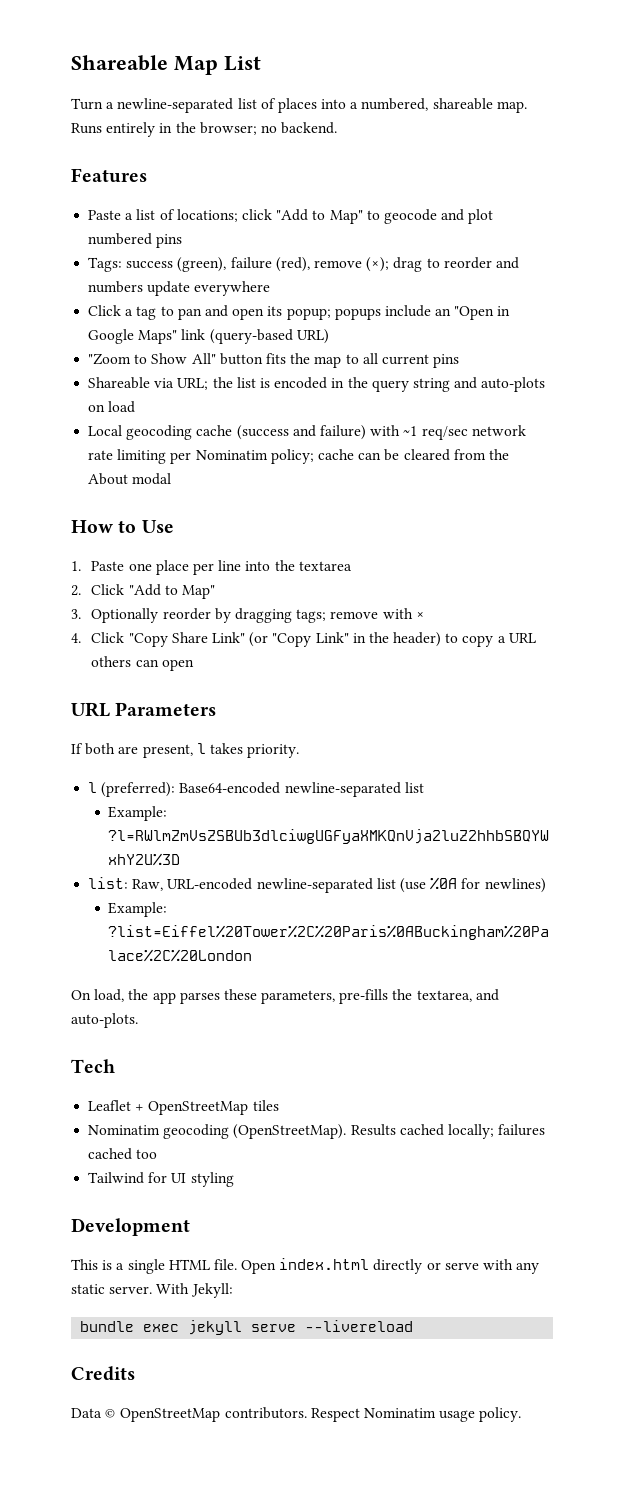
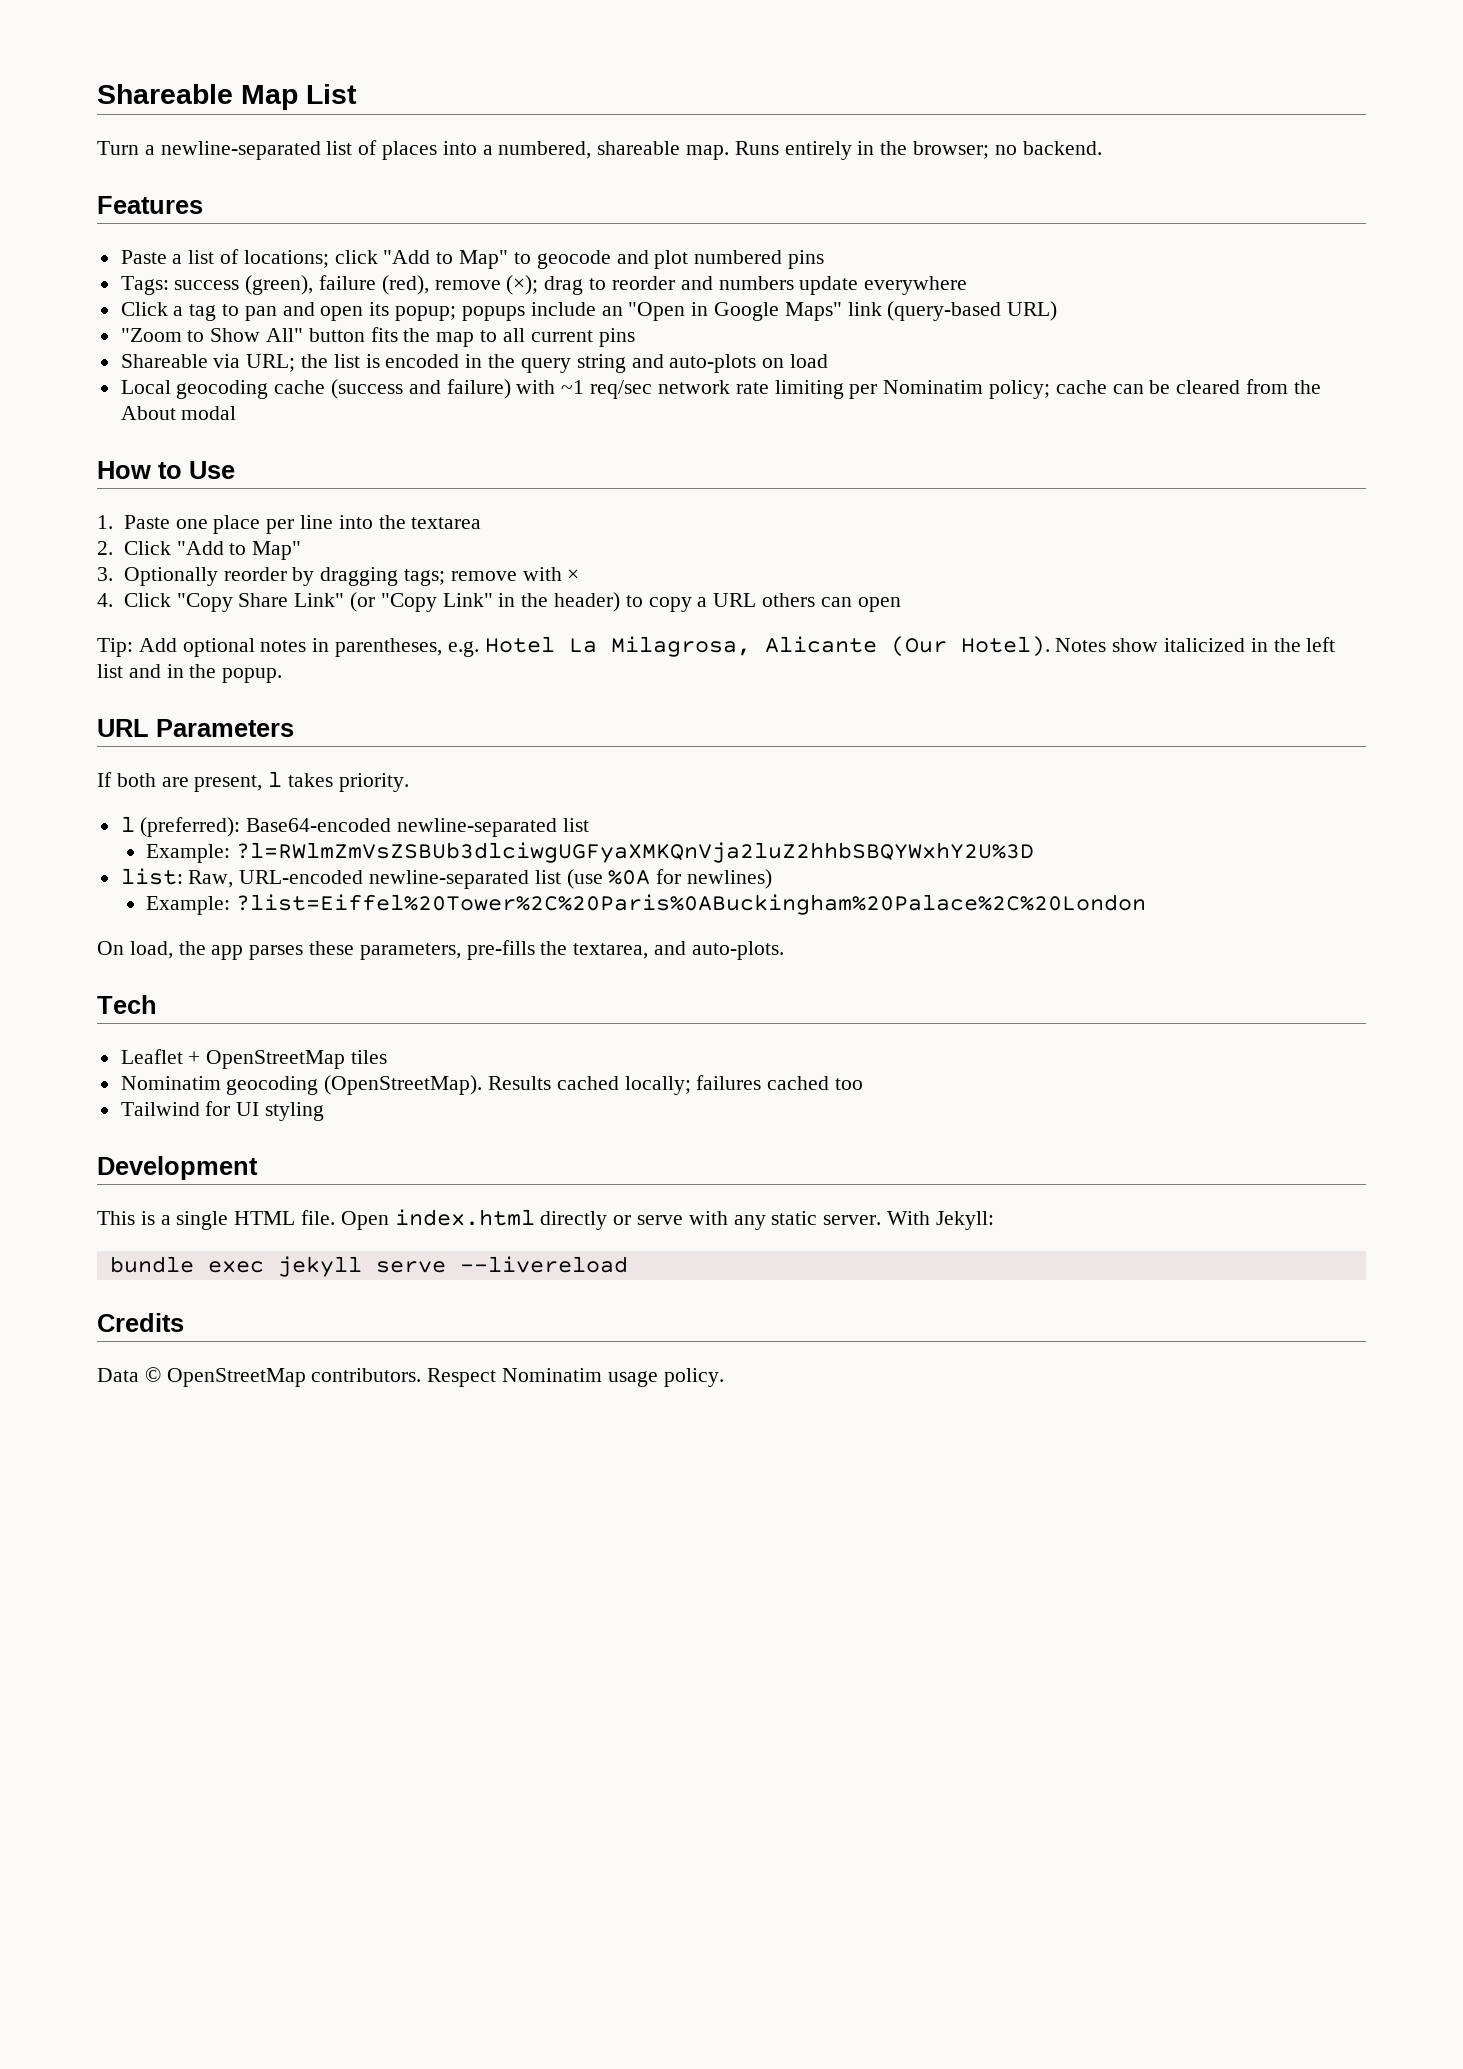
(194, 665) none -> [97,636,1336,657] [97,664,283,683] // Tip: Add optional notes in parentheses, e.g. Hotel La Milagrosa, Alicante (Our Hotel). Notes show italicized in the left list and in the popup.

